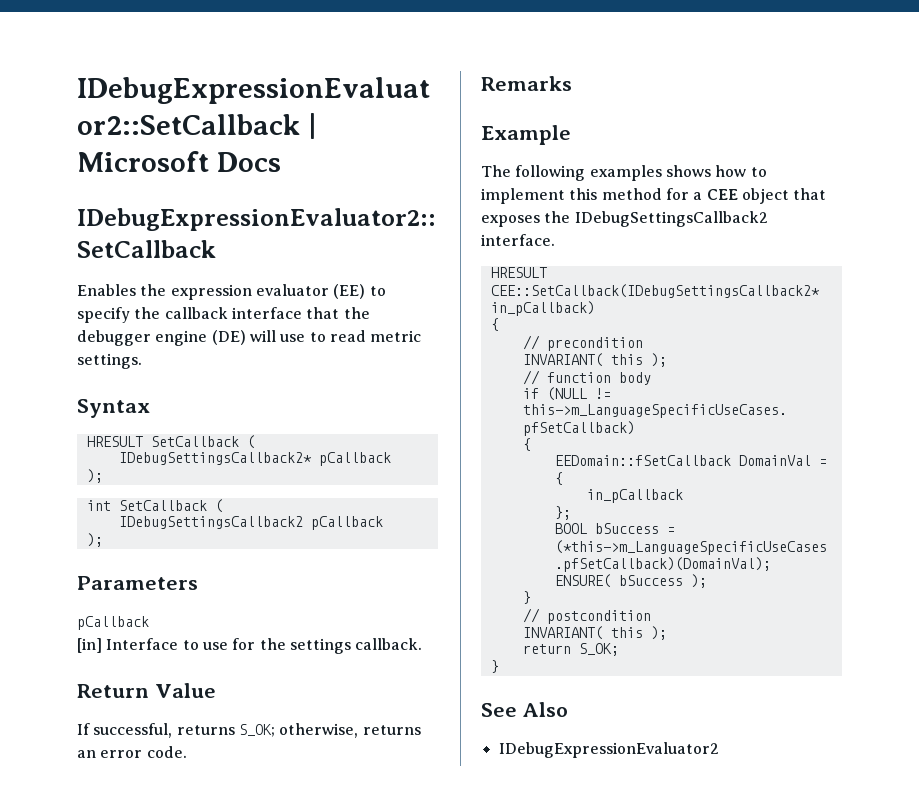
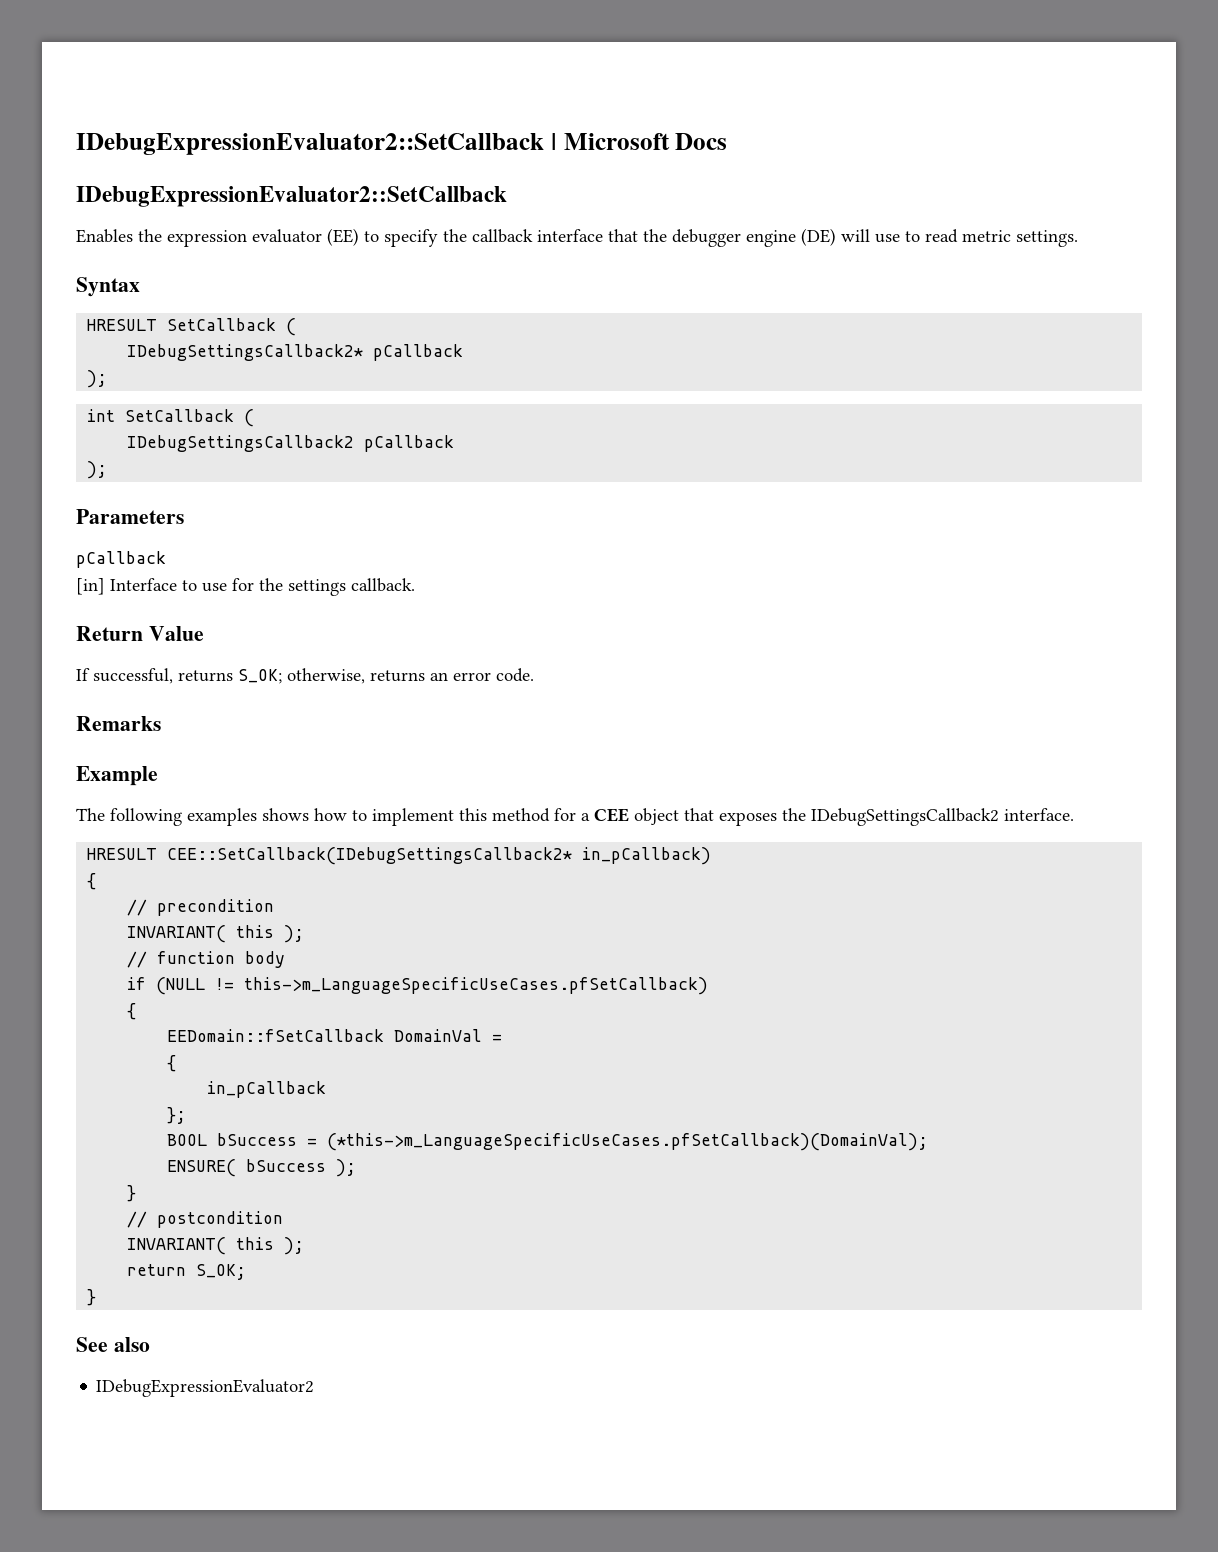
[522,702,568,717] Also -> [113,1337,150,1352] also

